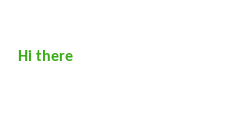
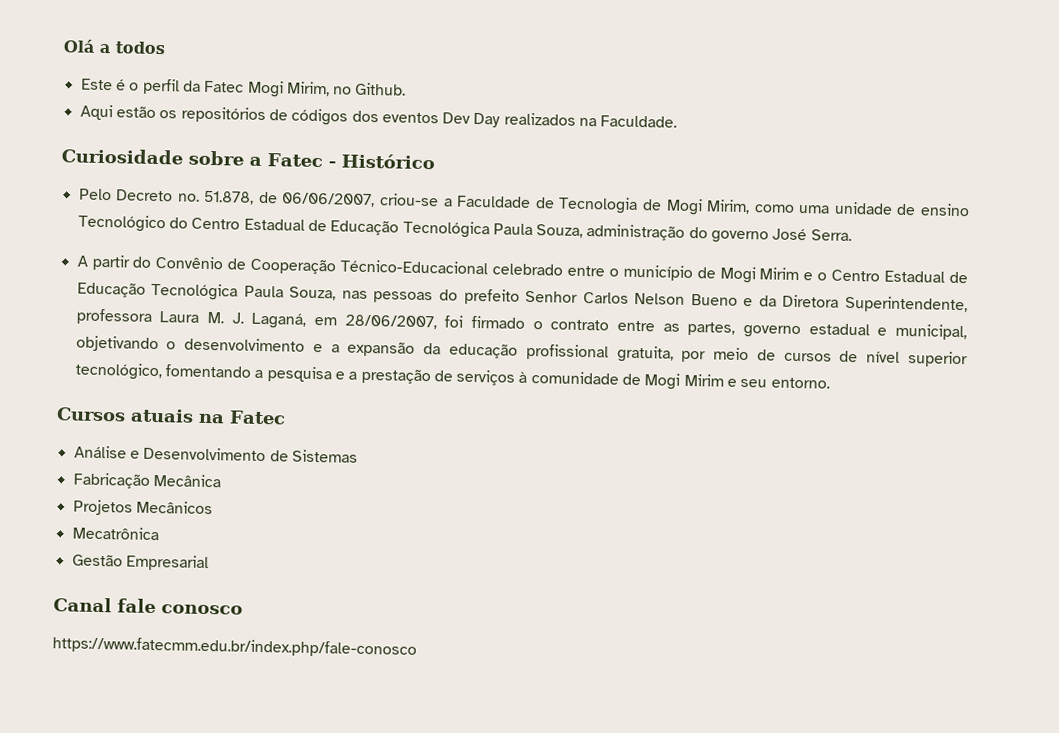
[18,50,74,61] Hi there -> [63,39,165,55] [80,78,407,98] [79,104,678,128] [61,148,435,170] [78,188,971,217] [77,214,852,244] [76,254,969,284] [76,282,968,314] [75,308,967,341] [75,335,968,368] [74,362,830,390] [56,407,286,425] [73,445,358,463] [72,472,221,489] [72,499,213,516] [71,526,159,541] [71,554,209,572] [53,597,243,615] [52,636,417,658] Olá a todos // Este é o perfil da Fatec Mogi Mirim, no Github. // Aqui estão os repositórios de códigos dos eventos Dev Day realizados na Faculdade. // Curiosidade sobre a Fatec - Histórico // Pelo Decreto no. 51.878, de 06/06/2007, criou-se a Faculdade de Tecnologia de Mogi Mirim, como uma unidade de ensino Tecnológico do Centro Estadual de Educação Tecnológica Paula Souza, administração do governo José Serra. // A partir do Convênio de Cooperação Técnico-Educacional celebrado entre o município de Mogi Mirim e o Centro Estadual de Educação Tecnológica Paula Souza, nas pessoas do prefeito Senhor Carlos Nelson Bueno e da Diretora Superintendente, professora Laura M. J. Laganá, em 28/06/2007, foi firmado o contrato entre as partes, governo estadual e municipal, objetivando o desenvolvimento e a expansão da educação profissional gratuita, por meio de cursos de nível superior tecnológico, fomentando a pesquisa e a prestação de serviços à comunidade de Mogi Mirim e seu entorno. // Cursos atuais na Fatec // Análise e Desenvolvimento de Sistemas // Fabricação Mecânica // Projetos Mecânicos // Mecatrônica // Gestão Empresarial // Canal fale conosco // https://www.fatecmm.edu.br/index.php/fale-conosco

